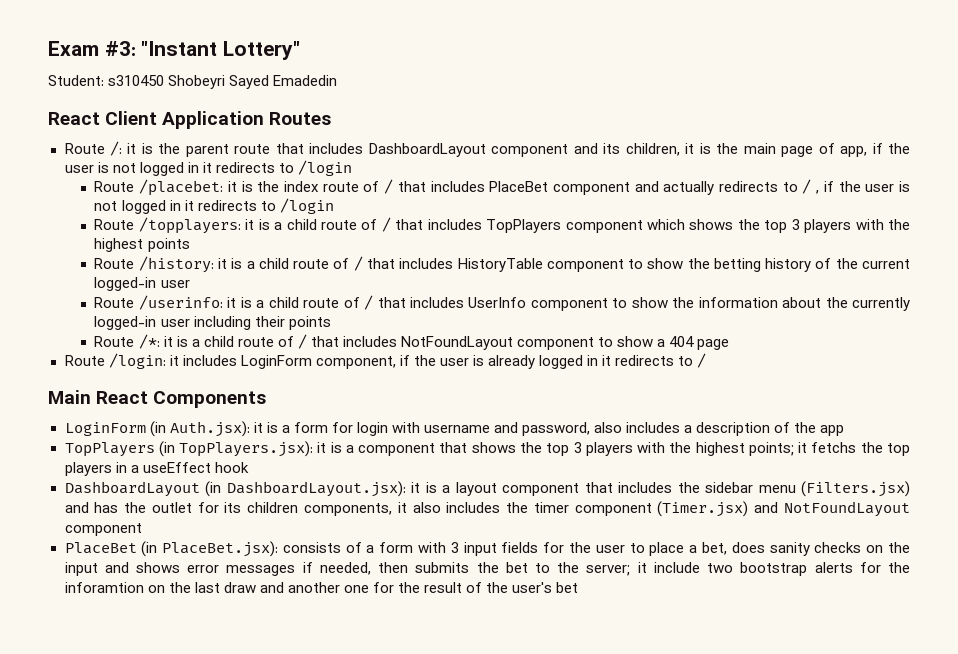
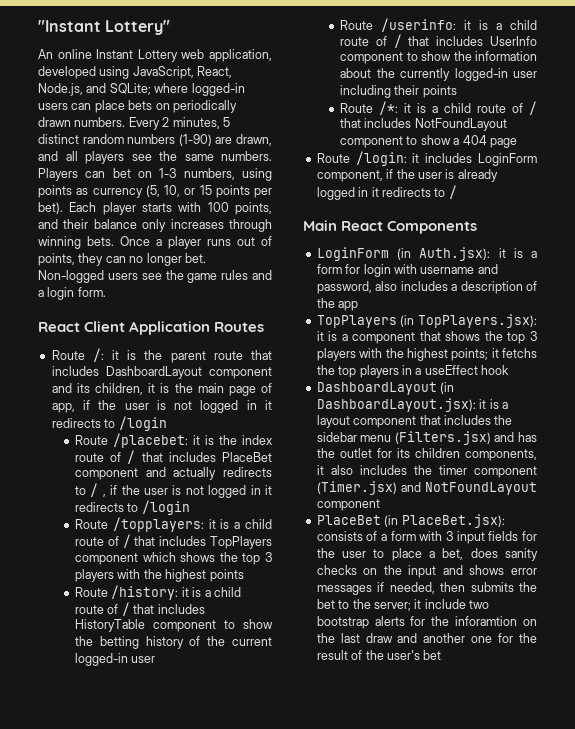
[48,41,136,56] Exam #3: -> (38, 26) none
[48,75,338,89] Student: s310450 Shobeyri Sayed Emadedin -> [38,49,272,62] [38,66,233,79] [38,83,245,96] [38,100,237,113] [38,117,230,130] [38,134,272,146] [38,151,272,164] [38,168,272,181] [38,185,272,198] [38,202,272,215] [38,219,272,232] [38,236,272,249] [38,253,206,266] [38,270,272,283] [38,287,106,300] An online Instant Lottery web application, developed using JavaScript, React, Node.js, and SQLite; where logged-in users can place bets on periodically drawn numbers. Every 2 minutes, 5 distinct random numbers (1-90) are drawn, and all players see the same numbers. Players can bet on 1-3 numbers, using points as currency (5, 10, or 15 points per bet). Each player starts with 100 points, and their balance only increases through winning bets. Once a player runs out of points, they can no longer bet. Non-logged users see the game rules and a login form.

